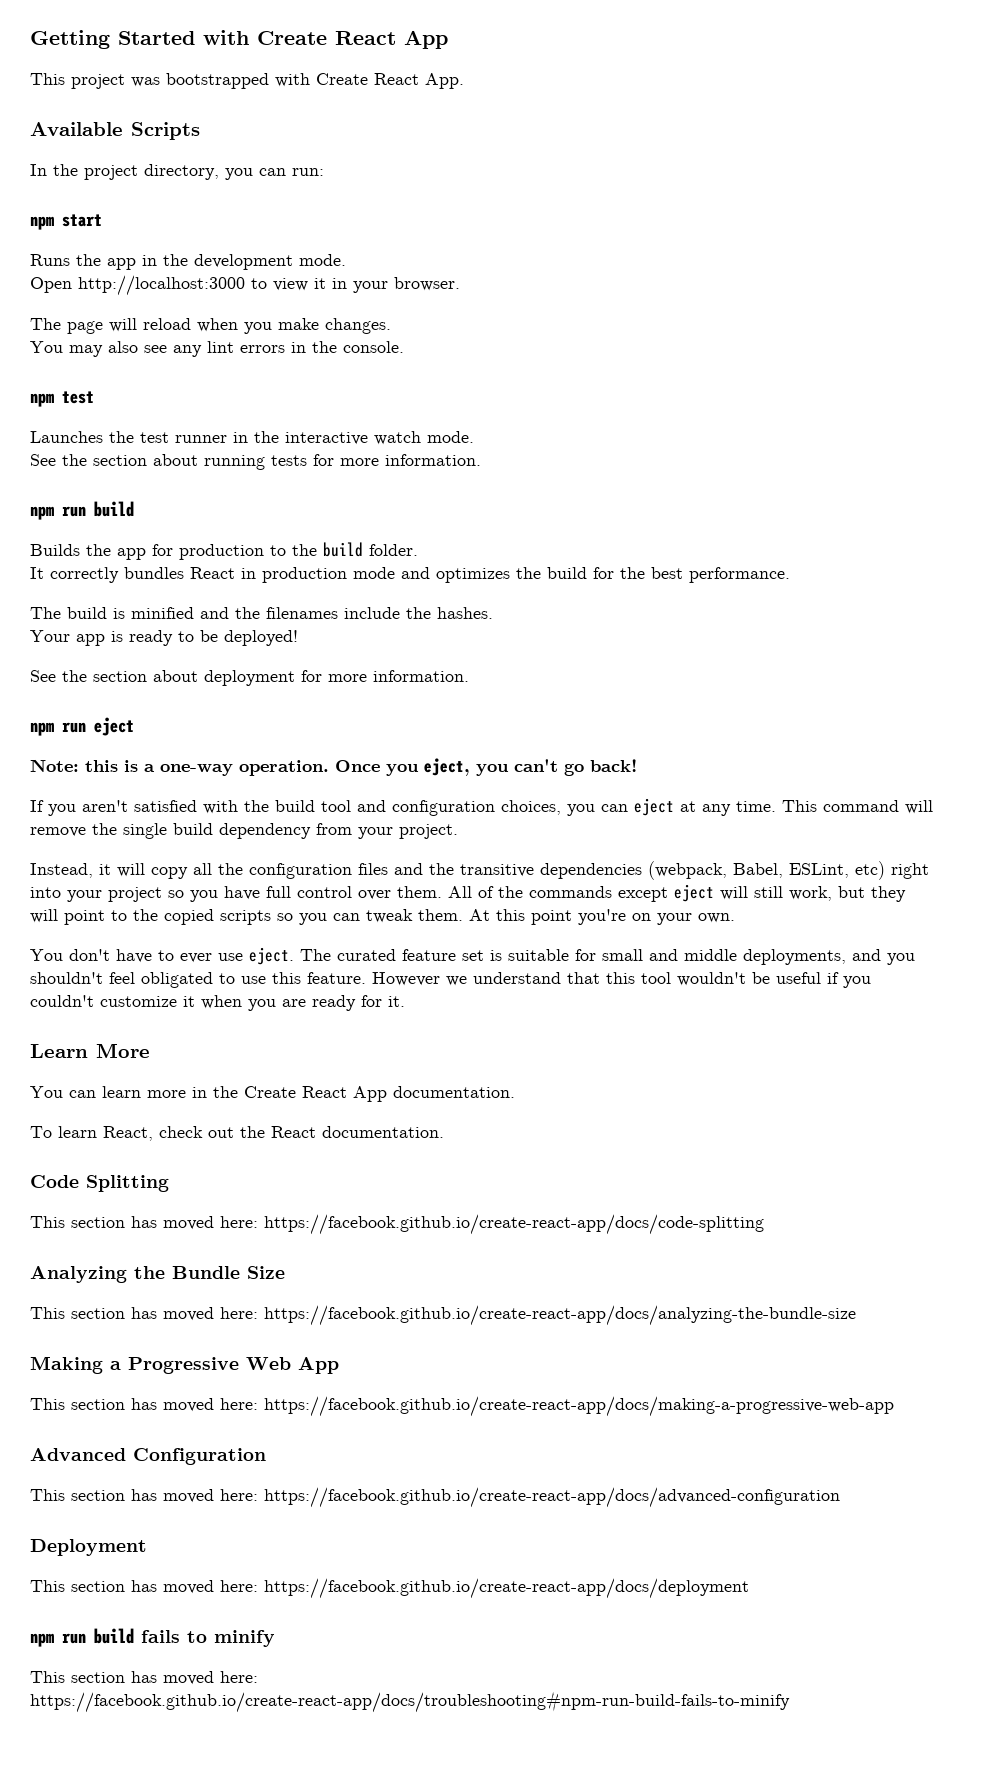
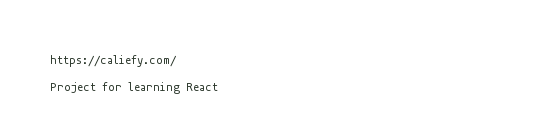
[30,30,448,49] [30,73,464,89] [30,122,200,140] [30,164,324,180] [30,214,102,230] [30,254,346,270] [30,275,460,296] [30,318,391,334] [30,341,404,357] [30,391,94,407] [30,431,474,445] [30,454,481,470] [30,501,134,520] [30,542,418,560] [30,567,790,583] [30,607,493,619] [30,630,298,646] [30,670,469,686] [30,717,134,736] [30,758,637,776] [30,798,933,816] [30,823,458,839] [30,861,929,880] [30,884,906,902] [30,909,735,925] [30,947,915,965] [30,972,871,988] [30,995,405,1011] [30,1043,150,1058] [30,1086,515,1102] [30,1126,444,1141] [30,1175,169,1192] [30,1214,764,1235] [30,1266,285,1283] [30,1305,856,1326] [30,1356,339,1374] [30,1396,894,1417] [30,1448,266,1465] [30,1487,840,1508] [30,1539,147,1556] [30,1578,749,1599] [30,1628,275,1647] [30,1671,258,1685] [30,1691,790,1713] Getting Started with Create React App // This project was bootstrapped with Create React App. // Available Scripts // In the project directory, you can run: // npm start // Runs the app in the development mode. // Open http://localhost:3000 to view it in your browser. // The page will reload when you make changes. // You may also see any lint errors in the console. // npm test // Launches the test runner in the interactive watch mode. // See the section about running tests for more information. // npm run build // Builds the app for production to the build folder. // It correctly bundles React in production mode and optimizes the build for the best performance. // The build is minified and the filenames include the hashes. // Your app is ready to be deployed! // See the section about deployment for more information. // npm run eject // Note: this is a one-way operation. Once you eject, you can't go back! // If you aren't satisfied with the build tool and configuration choices, you can eject at any time. This command will remove the single build dependency from your project. // Instead, it will copy all the configuration files and the transitive dependencies (webpack, Babel, ESLint, etc) right into your project so you have full control over them. All of the commands except eject will still work, but they will point to the copied scripts so you can tweak them. At this point you're on your own. // You don't have to ever use eject. The curated feature set is suitable for small and middle deployments, and you shouldn't feel obligated to use this feature. However we understand that this tool wouldn't be useful if you couldn't customize it when you are ready for it. // Learn More // You can learn more in the Create React App documentation. // To learn React, check out the React documentation. // Code Splitting // This section has moved here: https://facebook.github.io/create-react-app/docs/code-splitting // Analyzing the Bundle Size // This section has moved here: https://facebook.github.io/create-react-app/docs/analyzing-the-bundle-size // Making a Progressive Web App // This section has moved here: https://facebook.github.io/create-react-app/docs/making-a-progressive-web-app // Advanced Configuration // This section has moved here: https://facebook.github.io/create-react-app/docs/advanced-configuration // Deployment // This section has moved here: https://facebook.github.io/create-react-app/docs/deployment // npm run build fails to minify // This section has moved here: https://facebook.github.io/create-react-app/docs/troubleshooting#npm-run-build-fails-to-minify -> [50,55,177,67] [50,82,218,94] https://caliefy.com/ // Project for learning React

